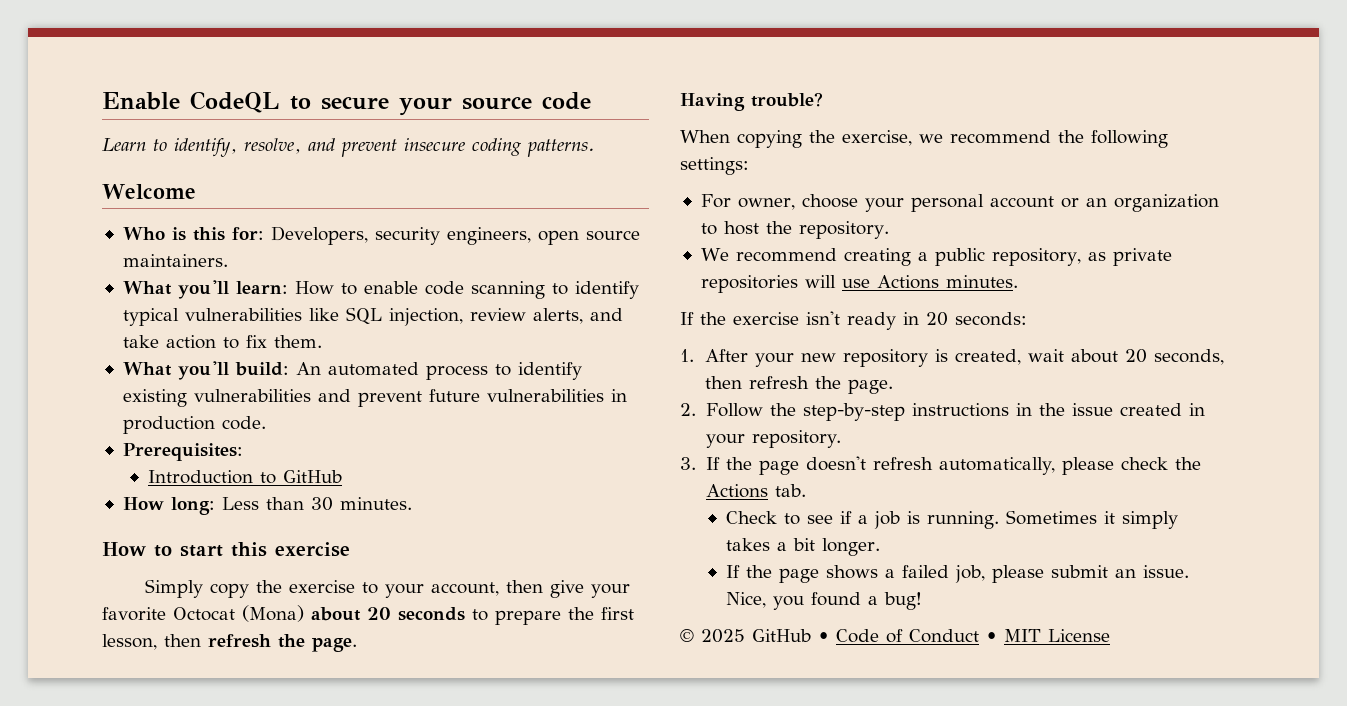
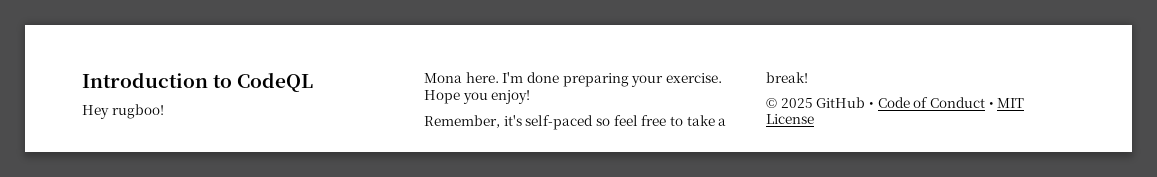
[102,91,591,116] [102,138,595,157] [102,184,196,199] [122,226,640,245] [122,254,228,267] [122,280,639,299] [122,307,623,326] [122,335,322,349] [122,361,582,380] [122,389,627,407] [122,416,266,434] [122,443,243,461] [148,470,343,484] [122,497,412,515] [102,542,350,557] [144,579,630,598] [102,605,634,625] [102,634,357,652] [680,92,823,111] [680,130,1168,148] [680,157,749,175] [700,194,1219,212] [700,221,889,239] [700,248,1172,266] [700,275,1018,293] [680,311,1027,330] [680,349,1225,367] [705,376,894,394] [680,403,1205,421] [705,430,842,448] [680,456,1202,475] [705,484,806,498] [726,510,1179,529] [726,538,881,556] [726,565,1190,583] [726,592,923,610] Enable CodeQL to secure your source code // Learn to identify, resolve, and prevent insecure coding patterns. // Welcome // Who is this for: Developers, security engineers, open source maintainers. // What you'll learn: How to enable code scanning to identify typical vulnerabilities like SQL injection, review alerts, and take action to fix them. // What you'll build: An automated process to identify existing vulnerabilities and prevent future vulnerabilities in production code. // Prerequisites: // Introduction to GitHub // How long: Less than 30 minutes. // How to start this exercise // Simply copy the exercise to your account, then give your favorite Octocat (Mona) about 20 seconds to prepare the first lesson, then refresh the page. // Having trouble? // When copying the exercise, we recommend the following settings: // For owner, choose your personal account or an organization to host the repository. // We recommend creating a public repository, as private repositories will use Actions minutes. // If the exercise isn't ready in 20 seconds: // 1. After your new repository is created, wait about 20 seconds, then refresh the page. // 2. Follow the step-by-step instructions in the issue created in your repository. // 3. If the page doesn't refresh automatically, please check the Actions tab. // Check to see if a job is running. Sometimes it simply takes a bit longer. // If the page shows a failed job, please submit an issue. Nice, you found a bug! -> [82,72,314,92] [82,104,164,119] [424,72,722,87] [424,90,531,104] [424,115,727,130] [766,72,808,83] Introduction to CodeQL // Hey rugboo! // Mona here. I'm done preparing your exercise. Hope you enjoy! // Remember, it's self-paced so feel free to take a break!

